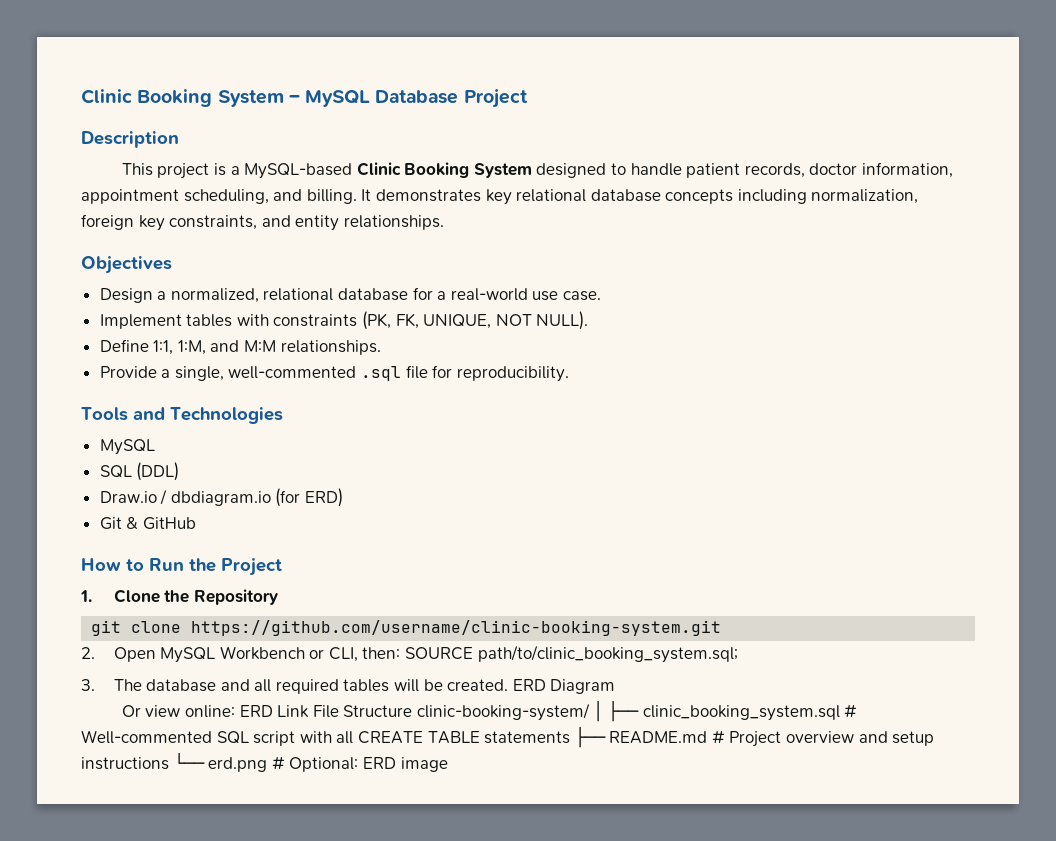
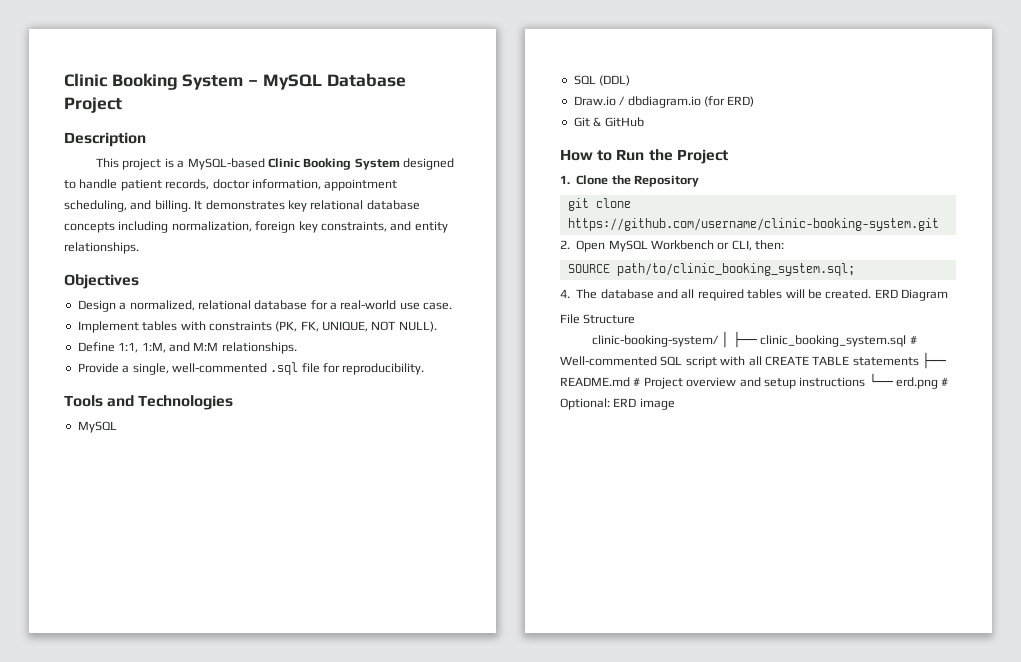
(401, 653) none -> (785, 245) //
[81,679,95,691] 3. -> [560,289,570,298] 4.
[121,705,310,718] Or view online: ERD Link -> (948, 295) none
(413, 711) none -> (636, 319) //

